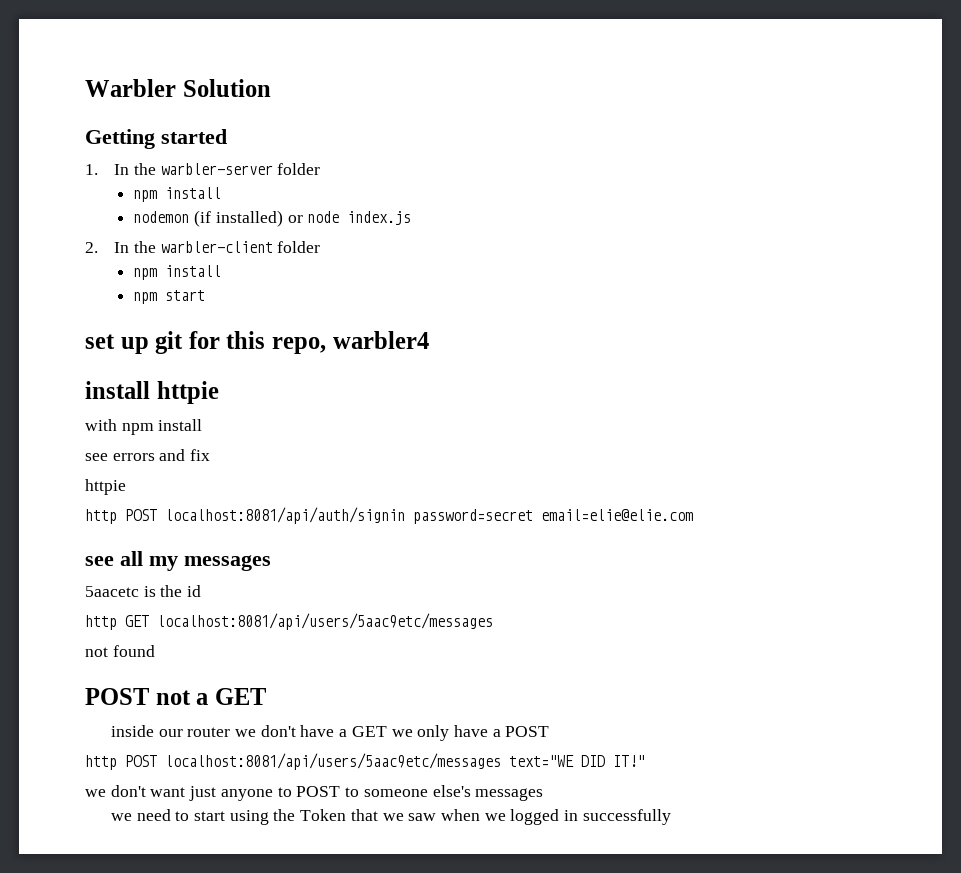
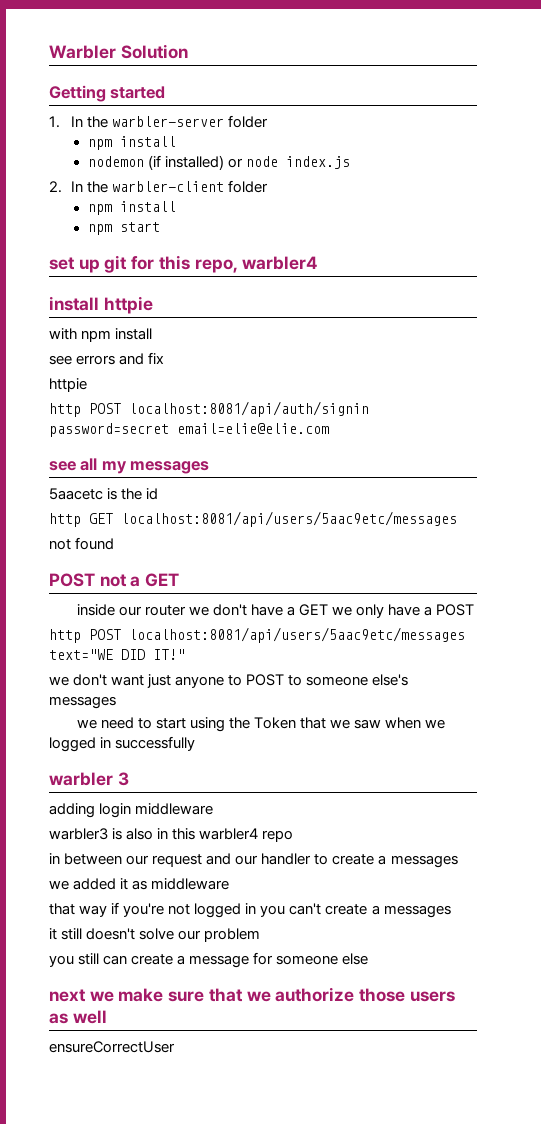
(671, 817) none -> [49,772,129,786] [49,803,214,818] [49,828,294,842] [49,853,458,868] [49,878,230,890] [49,902,451,918] [49,928,261,942] [49,952,369,968] [49,987,455,1002] [49,1010,107,1024] [49,1041,175,1053] // warbler 3 // adding login middleware // warbler3 is also in this warbler4 repo // in between our request and our handler to create a messages // we added it as middleware // that way if you're not logged in you can't create a messages // it still doesn't solve our problem // you still can create a message for someone else // next we make sure that we authorize those users as well // ensureCorrectUser

